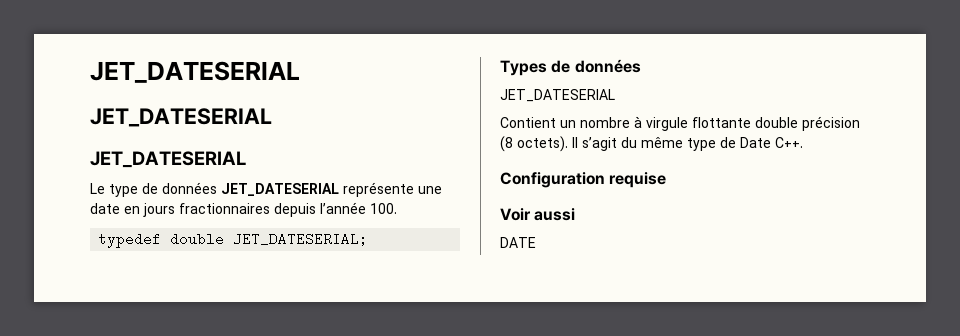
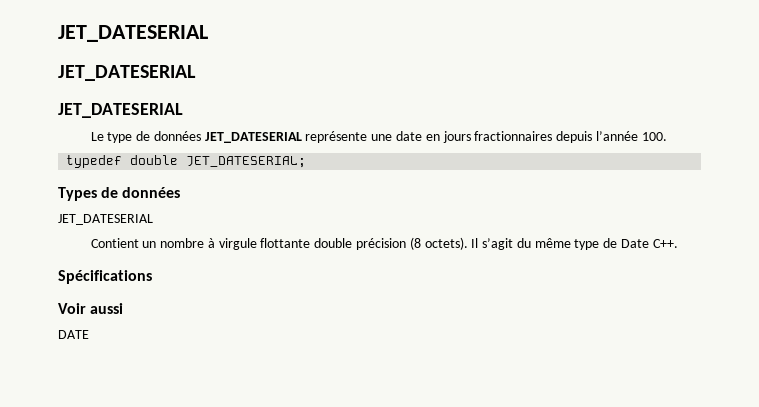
[500,172,667,188] Configuration requise -> [58,270,152,284] Spécifications

